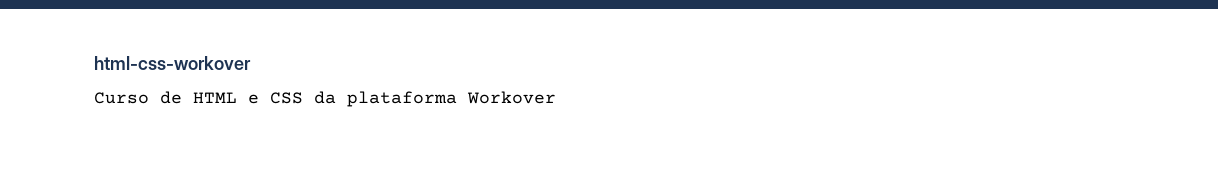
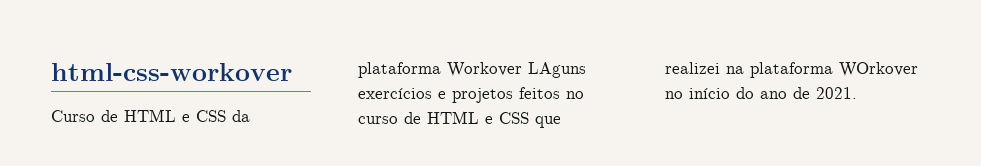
(556, 97) none -> [528,62,586,78] [358,87,584,103] [358,111,561,128] [665,62,918,78] [665,87,857,99] LAguns exercícios e projetos feitos no curso de HTML e CSS que realizei na plataforma WOrkover no início do ano de 2021.

